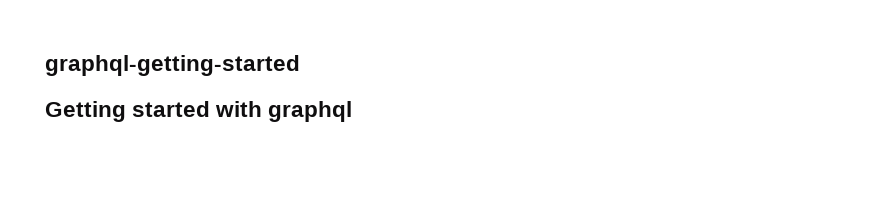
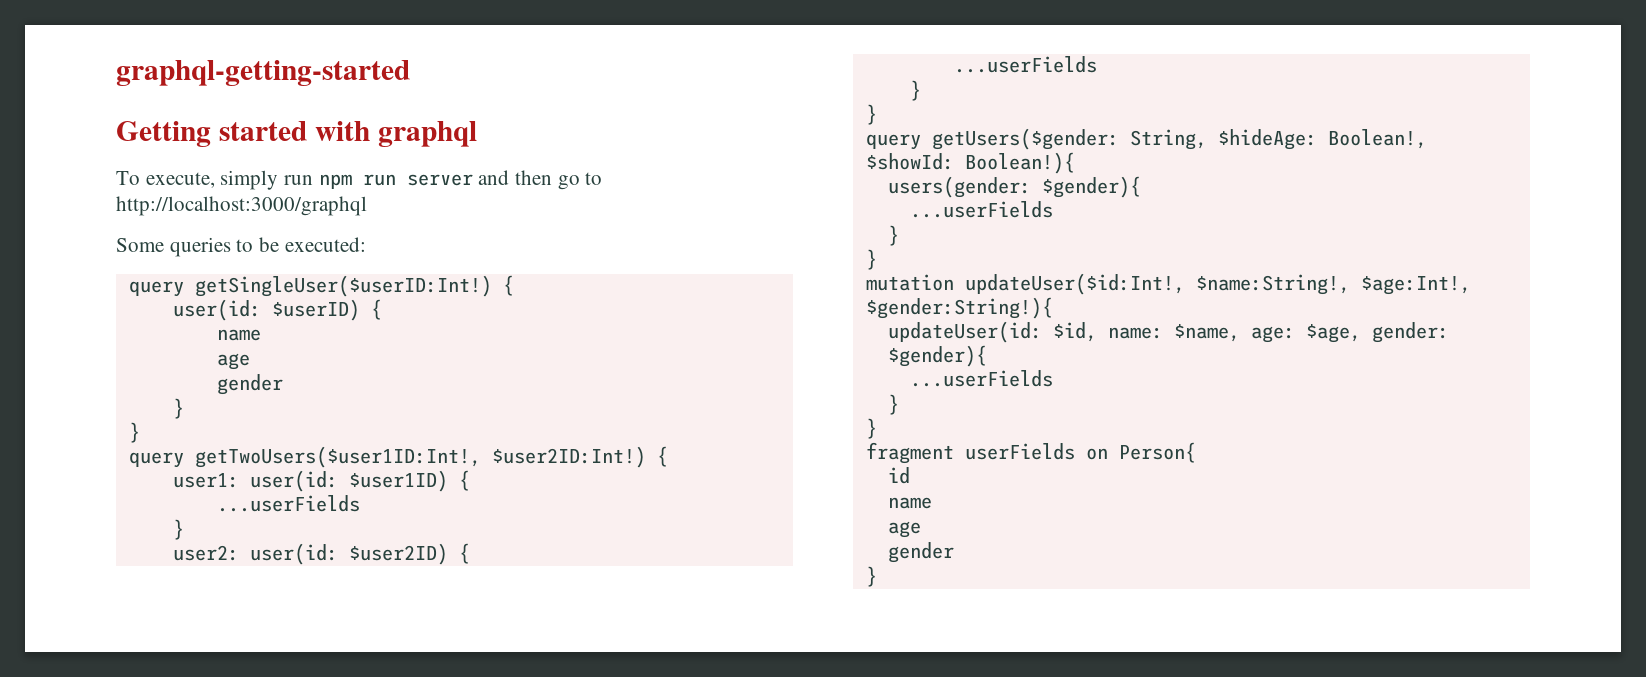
(353, 111) none -> [116,170,603,190] [116,196,367,216] [116,237,366,257] [128,275,514,297] [172,299,382,321] [216,329,261,341] [216,353,250,370] [216,374,283,395] [172,398,184,419] [128,422,140,443] [128,446,668,468] [172,470,470,492] [216,495,360,512] [172,519,184,540] [172,543,470,565] [953,56,1097,73] [909,80,921,101] [865,104,877,125] [865,128,1427,150] [865,152,1075,174] [887,176,1141,198] [909,201,1053,218] [887,225,899,246] [865,249,877,270] [865,273,1471,295] [865,297,1053,319] [887,321,1449,343] [887,345,987,367] [909,370,1053,387] [887,394,899,415] [865,418,877,439] [865,442,1196,464] [887,467,910,484] [887,497,932,509] [887,521,921,538] [887,542,954,563] [865,566,877,587] // To execute, simply run npm run server and then go to http://localhost:3000/graphql // Some queries to be executed: // query getSingleUser($userID:Int!) { // user(id: $userID) { // name // age // gender // } // } // query getTwoUsers($user1ID:Int!, $user2ID:Int!) { // user1: user(id: $user1ID) { // ...userFields // } // user2: user(id: $user2ID) { // ...userFields // } // } // query getUsers($gender: String, $hideAge: Boolean!, $showId: Boolean!){ // users(gender: $gender){ // ...userFields // } // } // mutation updateUser($id:Int!, $name:String!, $age:Int!, $gender:String!){ // updateUser(id: $id, name: $name, age: $age, gender: $gender){ // ...userFields // } // } // fragment userFields on Person{ // id // name // age // gender // }

